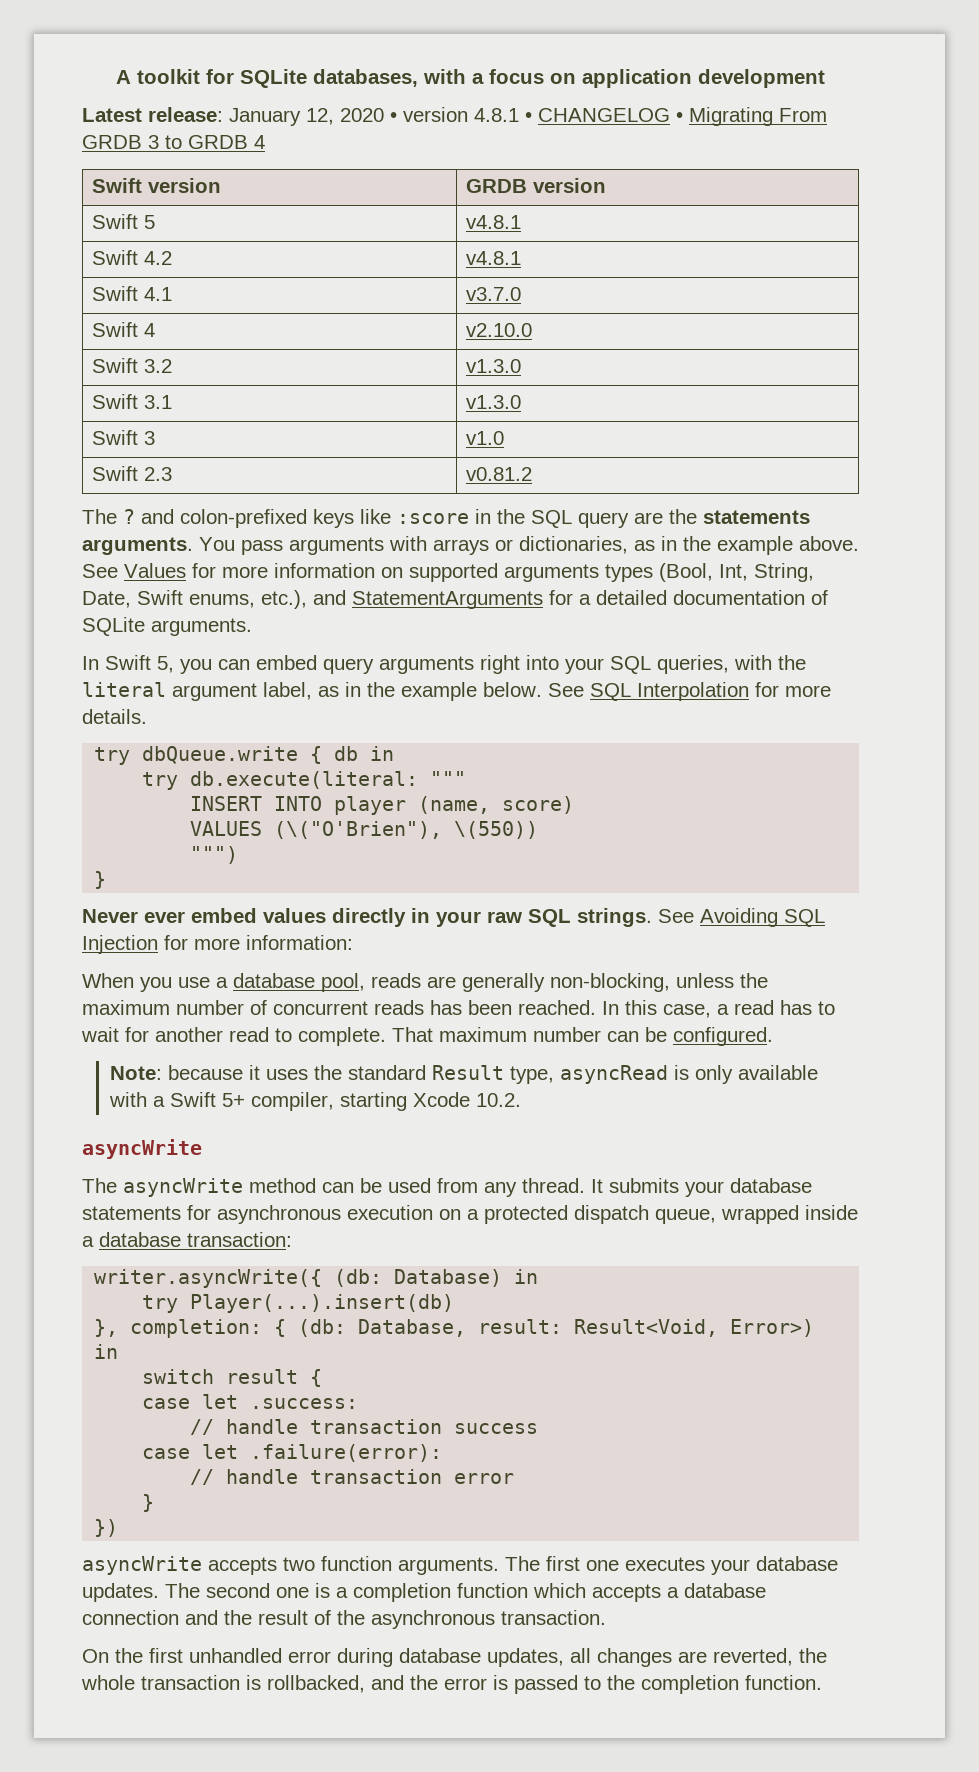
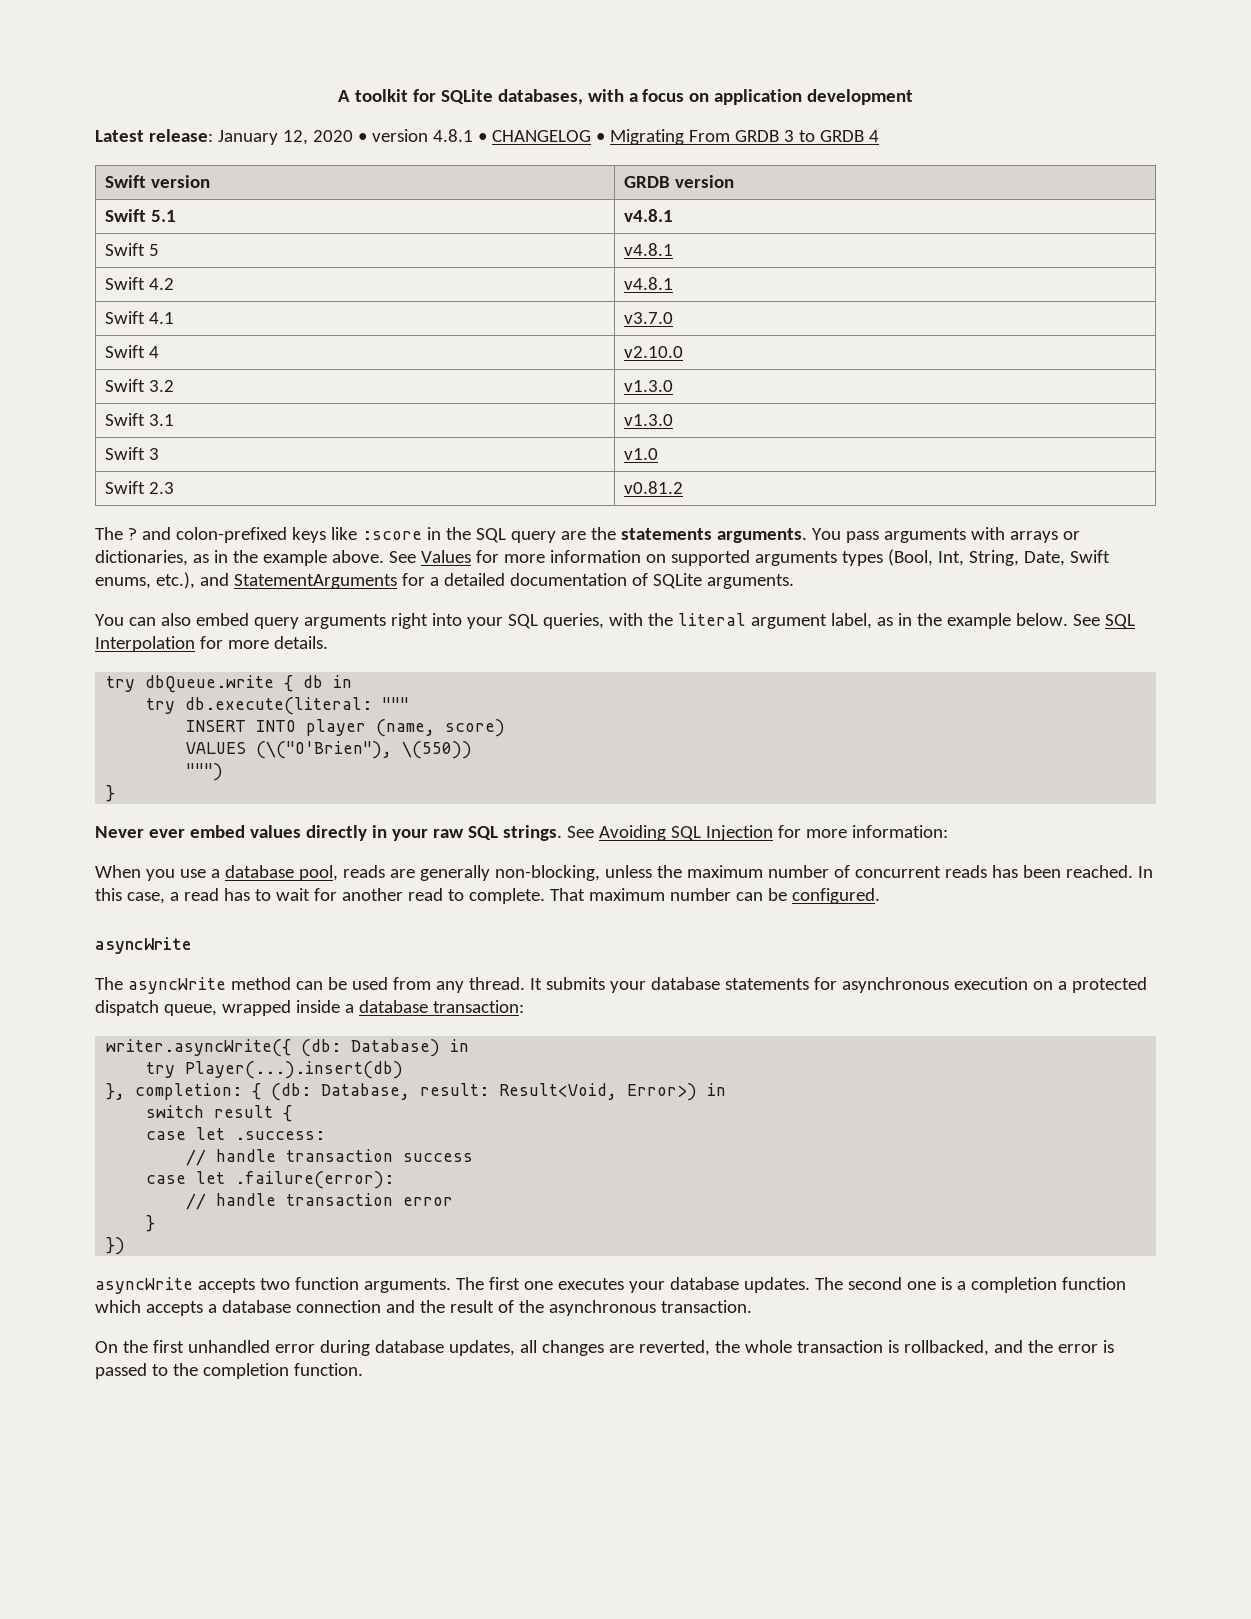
(606, 185) none -> [104,209,176,222] [623,209,673,222] // Swift 5.1 | v4.8.1
[82,655,250,674] In Swift 5, you can -> [95,613,191,626] You can also
[110,1065,819,1084] [109,1092,522,1111] // Note: because it uses the standard Result type, asyncRead is only available with a Swift 5+ compiler, starting Xcode 10.2. -> (880, 896) none

